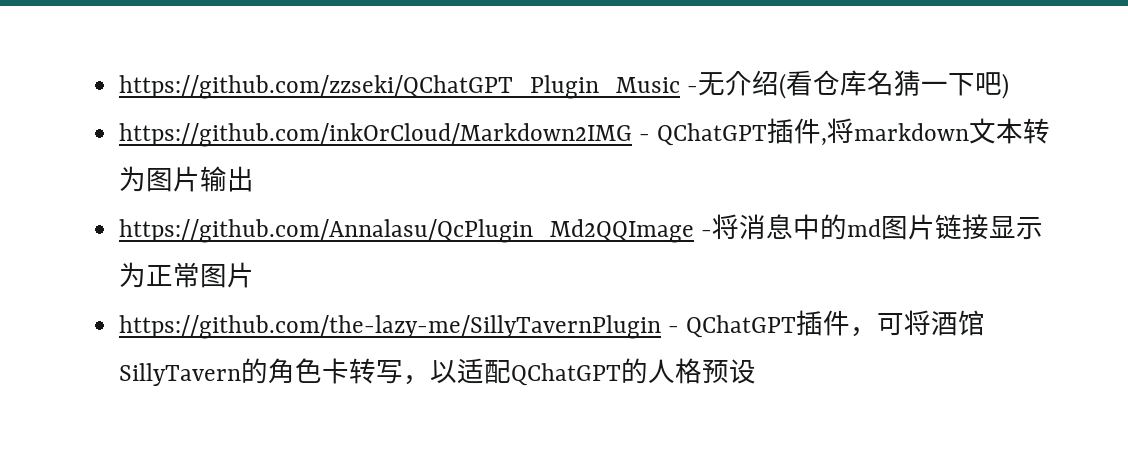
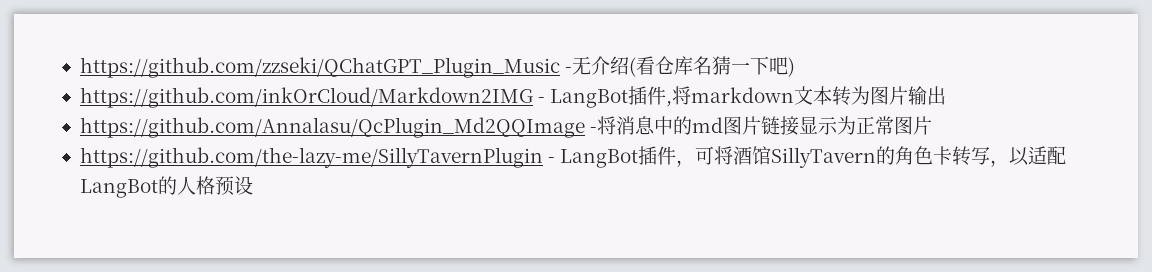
[657,123,768,146] QChatGPT -> [550,89,629,108] LangBot
[686,315,797,338] QChatGPT -> [560,149,639,168] LangBot
[511,363,622,386] QChatGPT -> [79,179,158,198] LangBot

